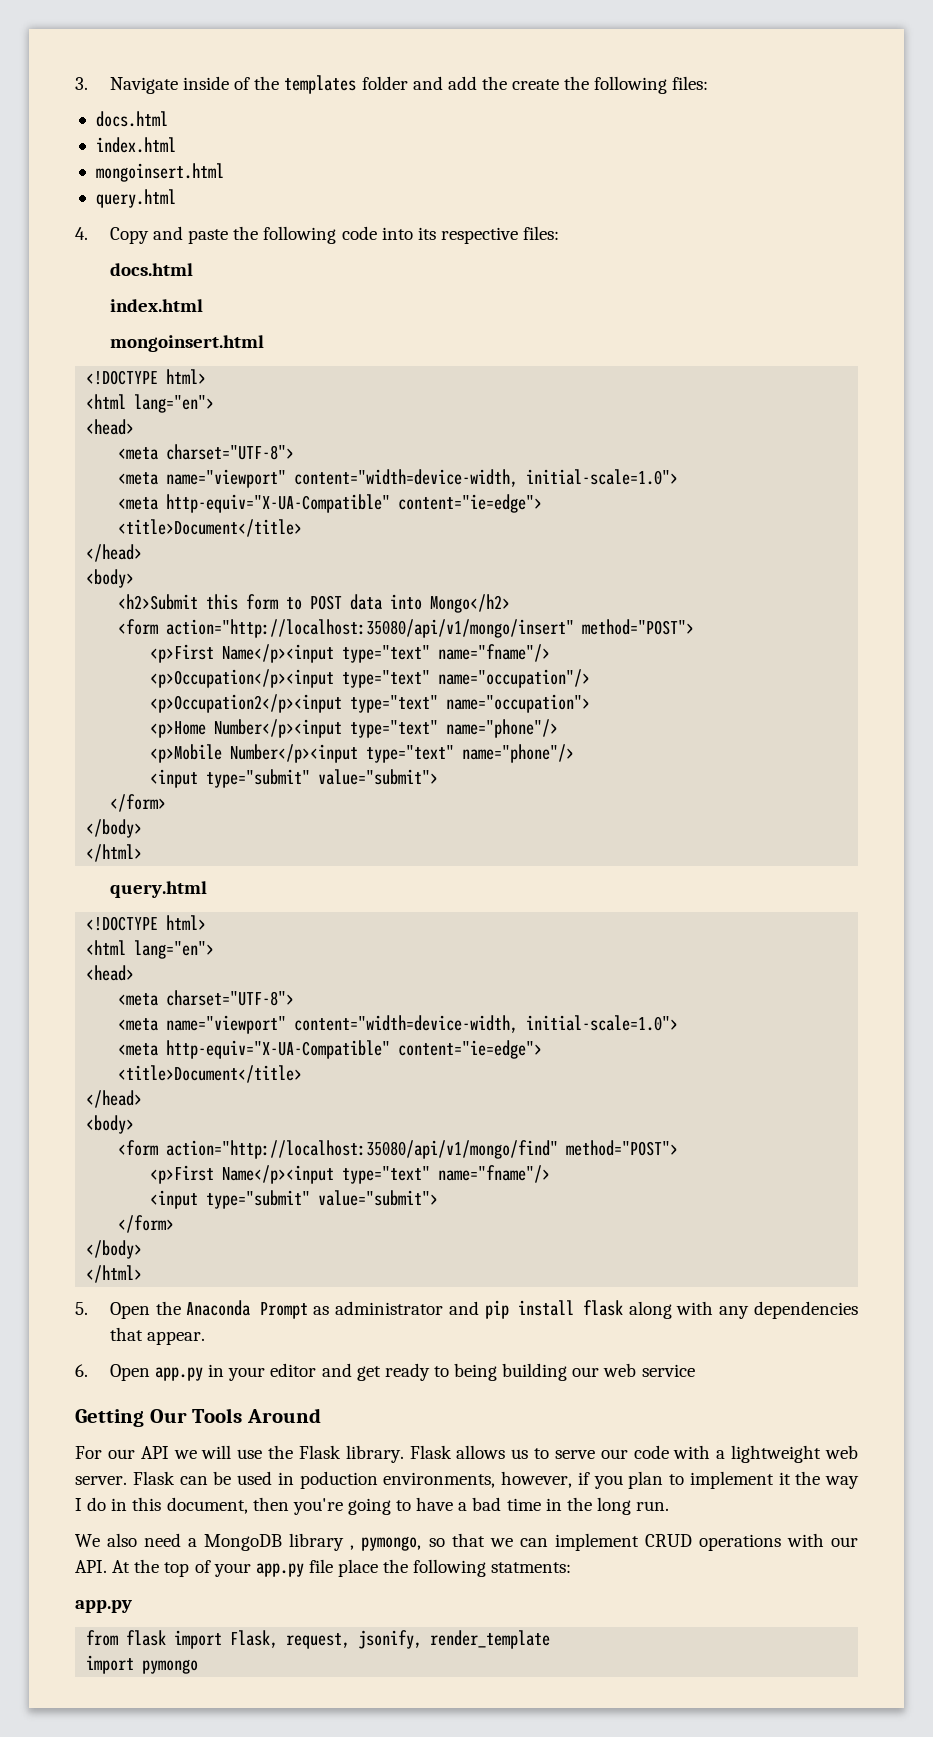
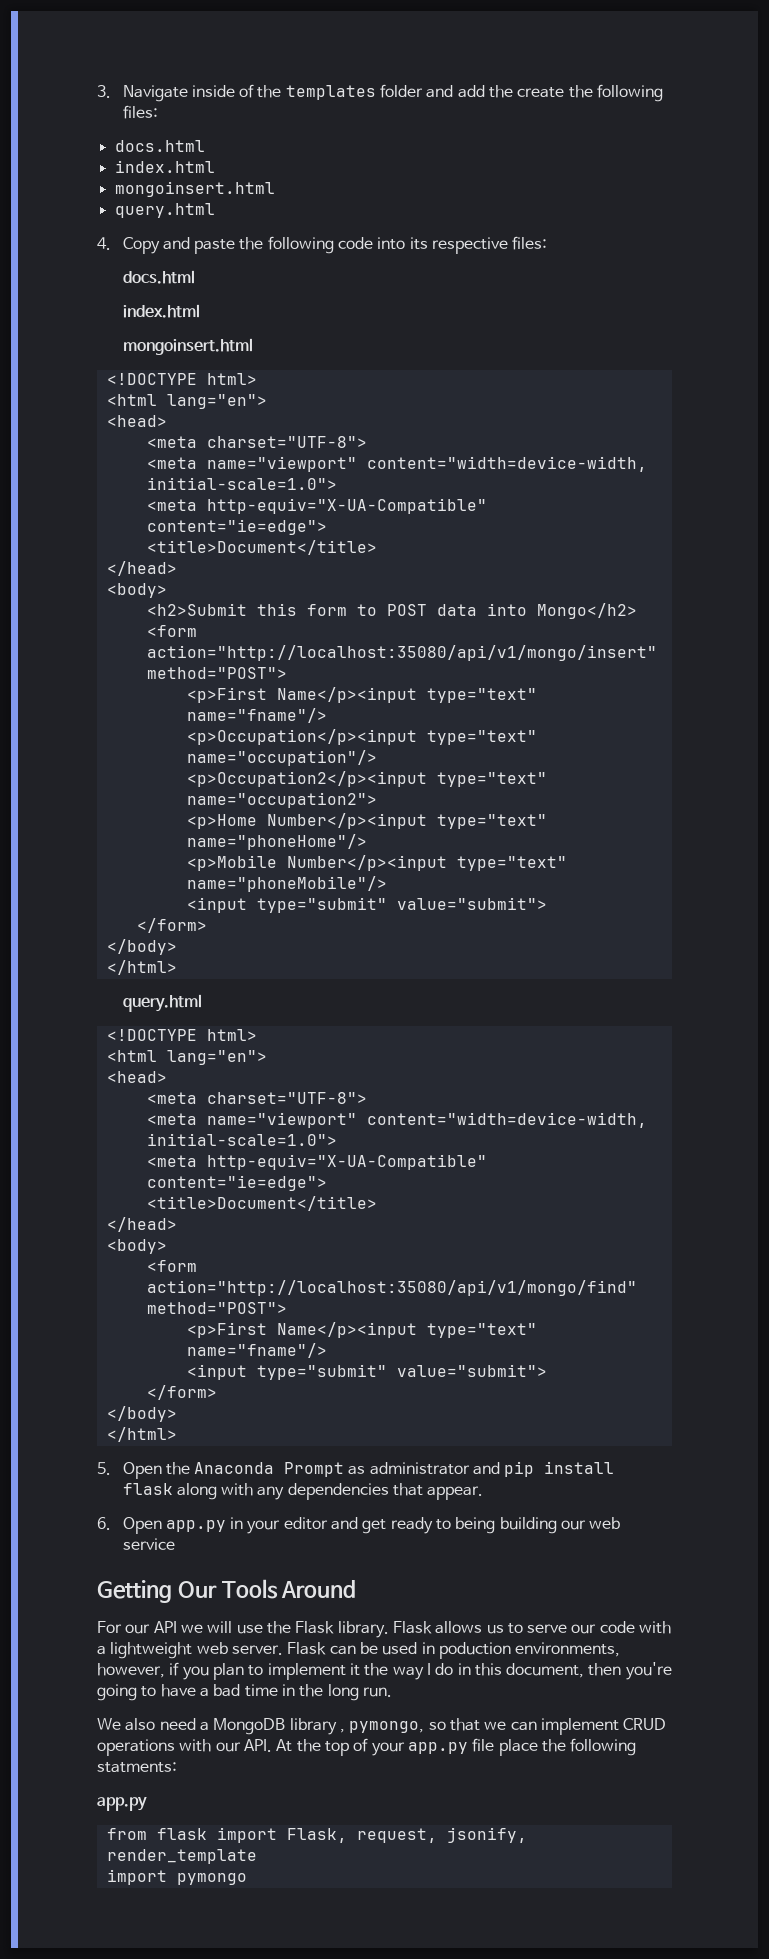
[446,694,591,713] name="occupation"> -> [186,792,377,808] name="occupation2">
[446,719,559,738] name="phone"/> -> [186,834,367,850] name="phoneHome"/>
[462,744,575,763] name="phone"/> -> [186,876,387,892] name="phoneMobile"/>

